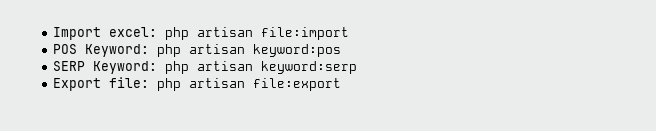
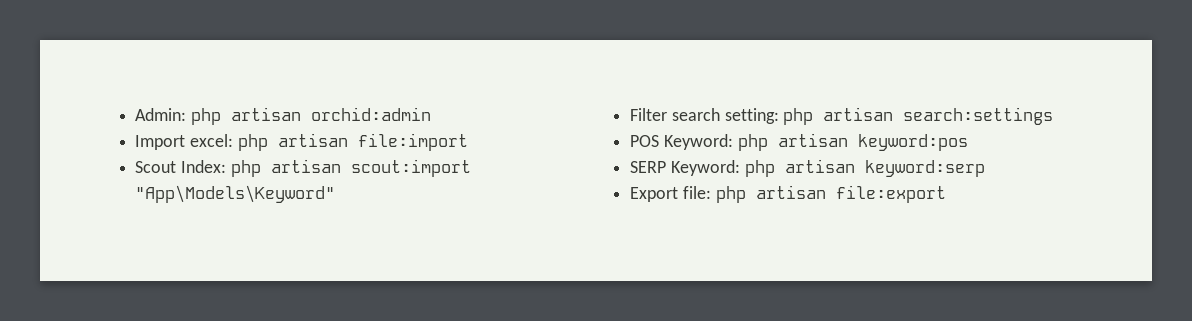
(52, 33) none -> [135,107,431,125] Admin: php artisan orchid:admin //
(349, 33) none -> [135,159,471,177] [135,185,336,203] [630,107,1054,125] // Scout Index: php artisan scout:import "App\Models\Keyword" // Filter search setting: php artisan search:settings

